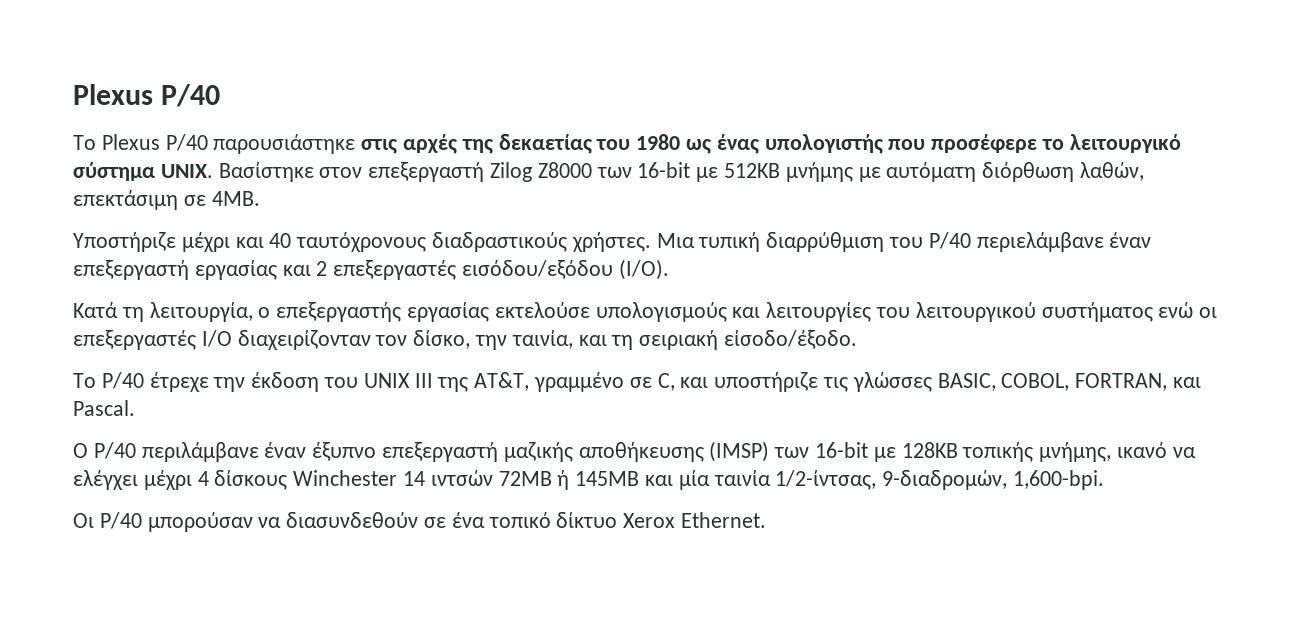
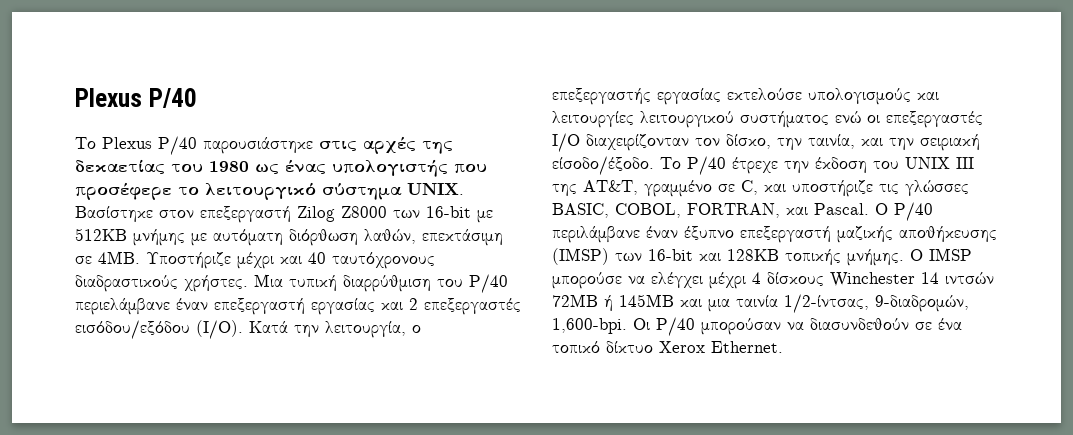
(260, 198) // -> (140, 257) none
[73,302,144,322] // Κατά τη -> [249,321,319,338] Κατά την
[876,307,911,318] του -> (634, 119) none
[611,335,634,350] τη -> [889,137,914,151] την
(858, 339) // -> (654, 165) none
(135, 408) // -> (869, 209) none
[873,447,896,462] με -> [699,253,721,261] και
[1039,442,1168,462] μνήμης, ικανό -> [847,248,972,266] [552,272,622,289] μνήμης. Ο IMSP μπορούσε
[678,470,710,490] μία -> [708,299,730,312] μια
(1105, 480) // -> (627, 326) none

